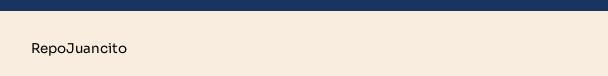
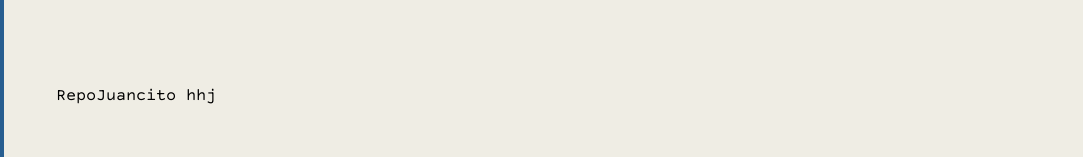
(127, 49) none -> [186,88,216,104] hhj

